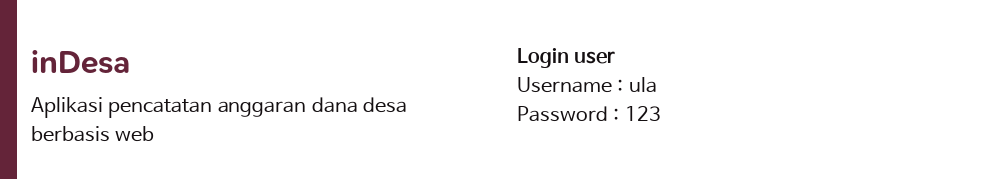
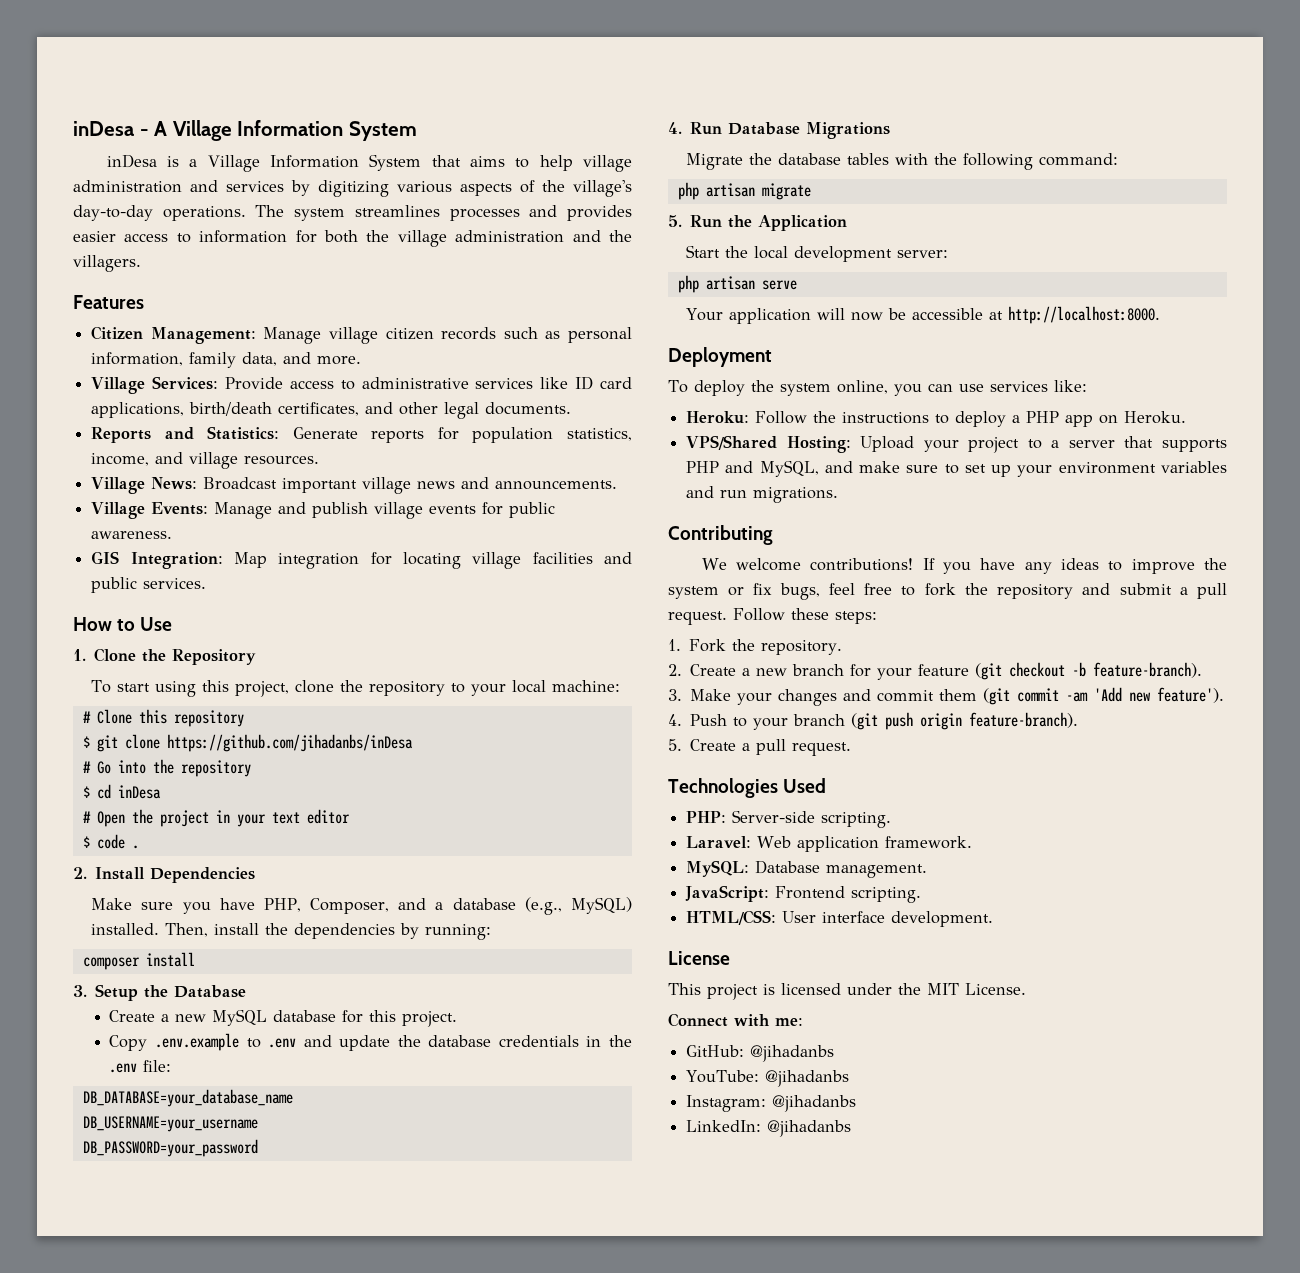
[31,50,130,74] [31,97,407,118] [31,126,155,142] [517,48,616,68] [517,77,657,93] [517,106,661,122] inDesa // Aplikasi pencatatan anggaran dana desa berbasis web // Login user // Username : ula // Password : 123 -> [73,120,417,141] [106,154,632,172] [73,180,632,197] [73,205,632,221] [73,230,632,247] [73,255,141,272] [73,295,144,309] [91,326,632,344] [91,352,362,368] [91,376,632,394] [91,402,572,419] [91,426,633,443] [91,452,320,469] [91,477,618,494] [91,502,556,519] [91,531,173,539] [91,551,632,569] [91,577,207,593] [73,617,173,631] [73,648,257,665] [91,680,621,697] [82,709,244,727] [82,734,413,752] [82,759,251,777] [82,784,161,799] [82,809,350,827] [82,834,139,849] [73,867,256,883] [91,897,632,915] [91,923,492,940] [82,952,195,970] [73,984,247,1001] [109,1009,458,1027] [109,1033,632,1051] [109,1060,172,1073] [82,1089,293,1107] [82,1116,258,1132] [82,1139,258,1157] [668,122,891,139] [686,153,1119,170] [677,182,811,200] [668,215,848,231] [686,245,949,262] [677,275,797,293] [686,306,1161,324] [668,347,772,367] [668,380,1087,396] [686,411,1187,427] [686,435,1227,453] [686,460,1227,477] [686,486,839,503] [668,525,773,545] [701,558,1227,574] [668,583,1227,600] [668,608,877,625] [668,639,843,655] [668,662,1203,680] [668,687,1225,706] [668,712,1079,730] [668,739,852,756] [668,778,827,798] [686,810,892,828] [686,836,973,852] [686,860,928,878] [685,885,922,903] [686,910,994,927] [668,951,730,965] [668,983,1026,1000] [668,1013,803,1027] [686,1045,835,1062] [686,1070,850,1087] [686,1095,857,1112] [686,1120,852,1137] inDesa - A Village Information System // inDesa is a Village Information System that aims to help village administration and services by digitizing various aspects of the village's day-to-day operations. The system streamlines processes and provides easier access to information for both the village administration and the villagers. // Features // Citizen Management: Manage village citizen records such as personal information, family data, and more. // Village Services: Provide access to administrative services like ID card applications, birth/death certificates, and other legal documents. // Reports and Statistics: Generate reports for population statistics, income, and village resources. // Village News: Broadcast important village news and announcements. // Village Events: Manage and publish village events for public awareness. // GIS Integration: Map integration for locating village facilities and public services. // How to Use // 1. Clone the Repository // To start using this project, clone the repository to your local machine: // # Clone this repository // $ git clone https://github.com/jihadanbs/inDesa // # Go into the repository // $ cd inDesa // # Open the project in your text editor // $ code . // 2. Install Dependencies // Make sure you have PHP, Composer, and a database (e.g., MySQL) installed. Then, install the dependencies by running: // composer install // 3. Setup the Database // Create a new MySQL database for this project. // Copy .env.example to .env and update the database credentials in the .env file: // DB_DATABASE=your_database_name // DB_USERNAME=your_username // DB_PASSWORD=your_password // 4. Run Database Migrations // Migrate the database tables with the following command: // php artisan migrate // 5. Run the Application // Start the local development server: // php artisan serve // Your application will now be accessible at http://localhost:8000. // Deployment // To deploy the system online, you can use services like: // Heroku: Follow the instructions to deploy a PHP app on Heroku. // VPS/Shared Hosting: Upload your project to a server that supports PHP and MySQL, and make sure to set up your environment variables and run migrations. // Contributing // We welcome contributions! If you have any ideas to improve the system or fix bugs, feel free to fork the repository and submit a pull request. Follow these steps: // 1. Fork the repository. // 2. Create a new branch for your feature (git checkout -b feature-branch). // 3. Make your changes and commit them (git commit -am 'Add new feature'). // 4. Push to your branch (git push origin feature-branch). // 5. Create a pull request. // Technologies Used // PHP: Server-side scripting. // Laravel: Web application framework. // MySQL: Database management. // JavaScript: Frontend scripting. // HTML/CSS: User interface development. // License // This project is licensed under the MIT License. // Connect with me: // GitHub: @jihadanbs // YouTube: @jihadanbs // Instagram: @jihadanbs // LinkedIn: @jihadanbs

